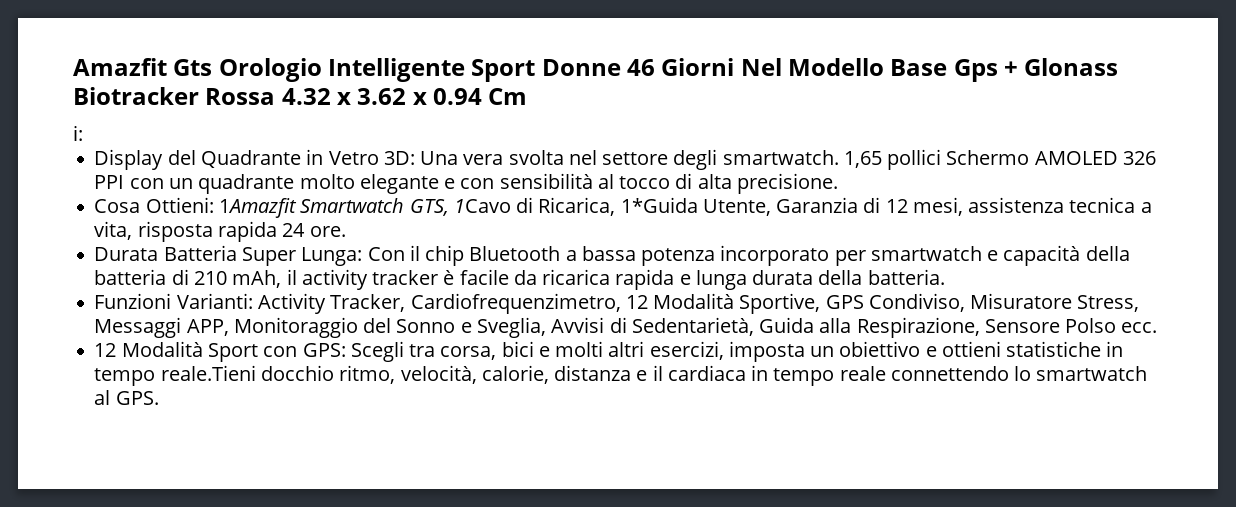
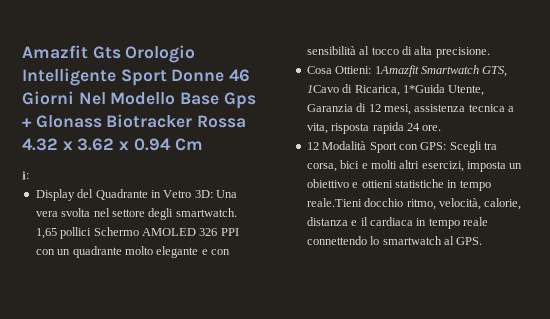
[94,245,1130,266] [94,269,945,290] [94,293,1140,314] [94,317,1158,338] // Durata Batteria Super Lunga: Con il chip Bluetooth a bassa potenza incorporato per smartwatch e capacità della batteria di 210 mAh, il activity tracker è facile da ricarica rapida e lunga durata della batteria. // Funzioni Varianti: Activity Tracker, Cardiofrequenzimetro, 12 Modalità Sportive, GPS Condiviso, Misuratore Stress, Messaggi APP, Monitoraggio del Sonno e Sveglia, Avvisi di Sedentarietà, Guida alla Respirazione, Sensore Polso ecc. -> (442, 128) none

